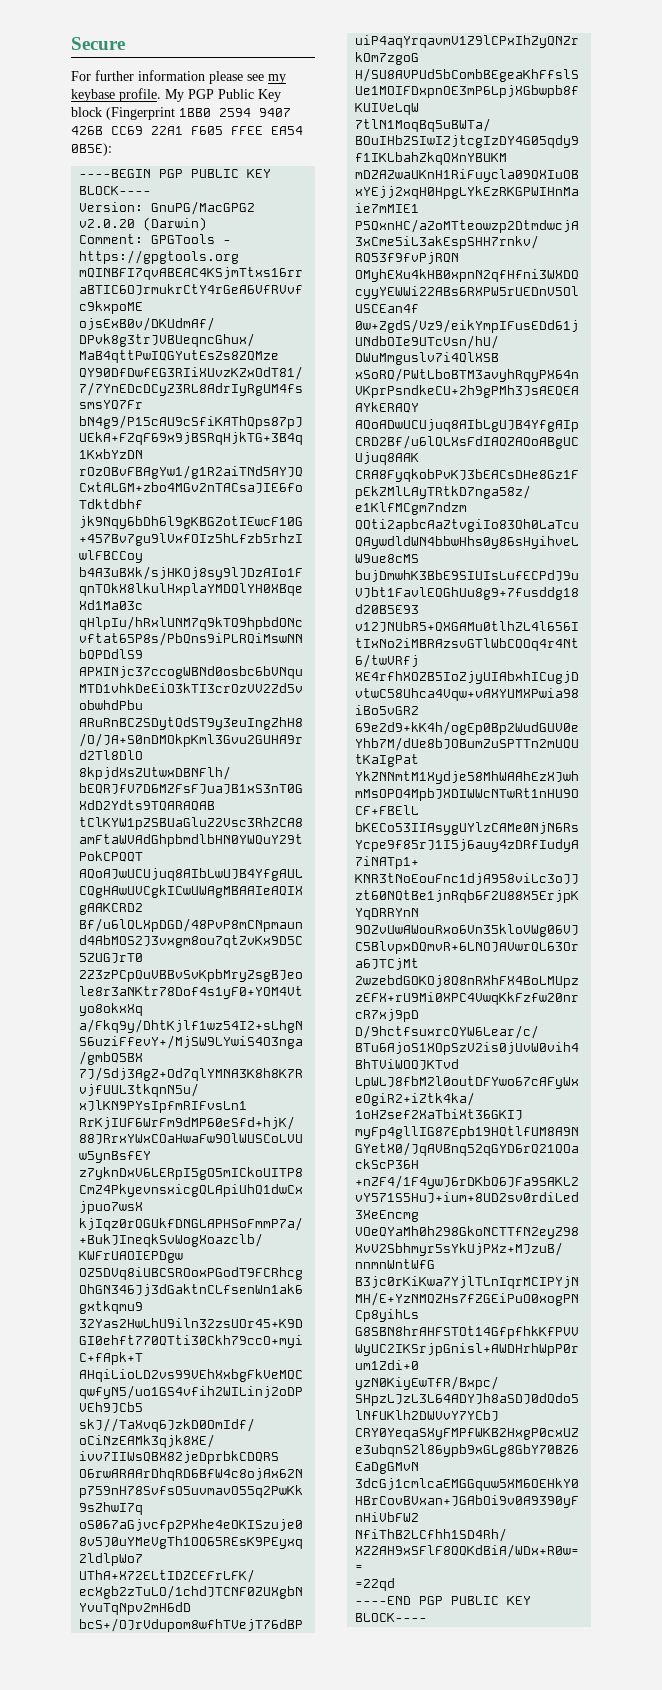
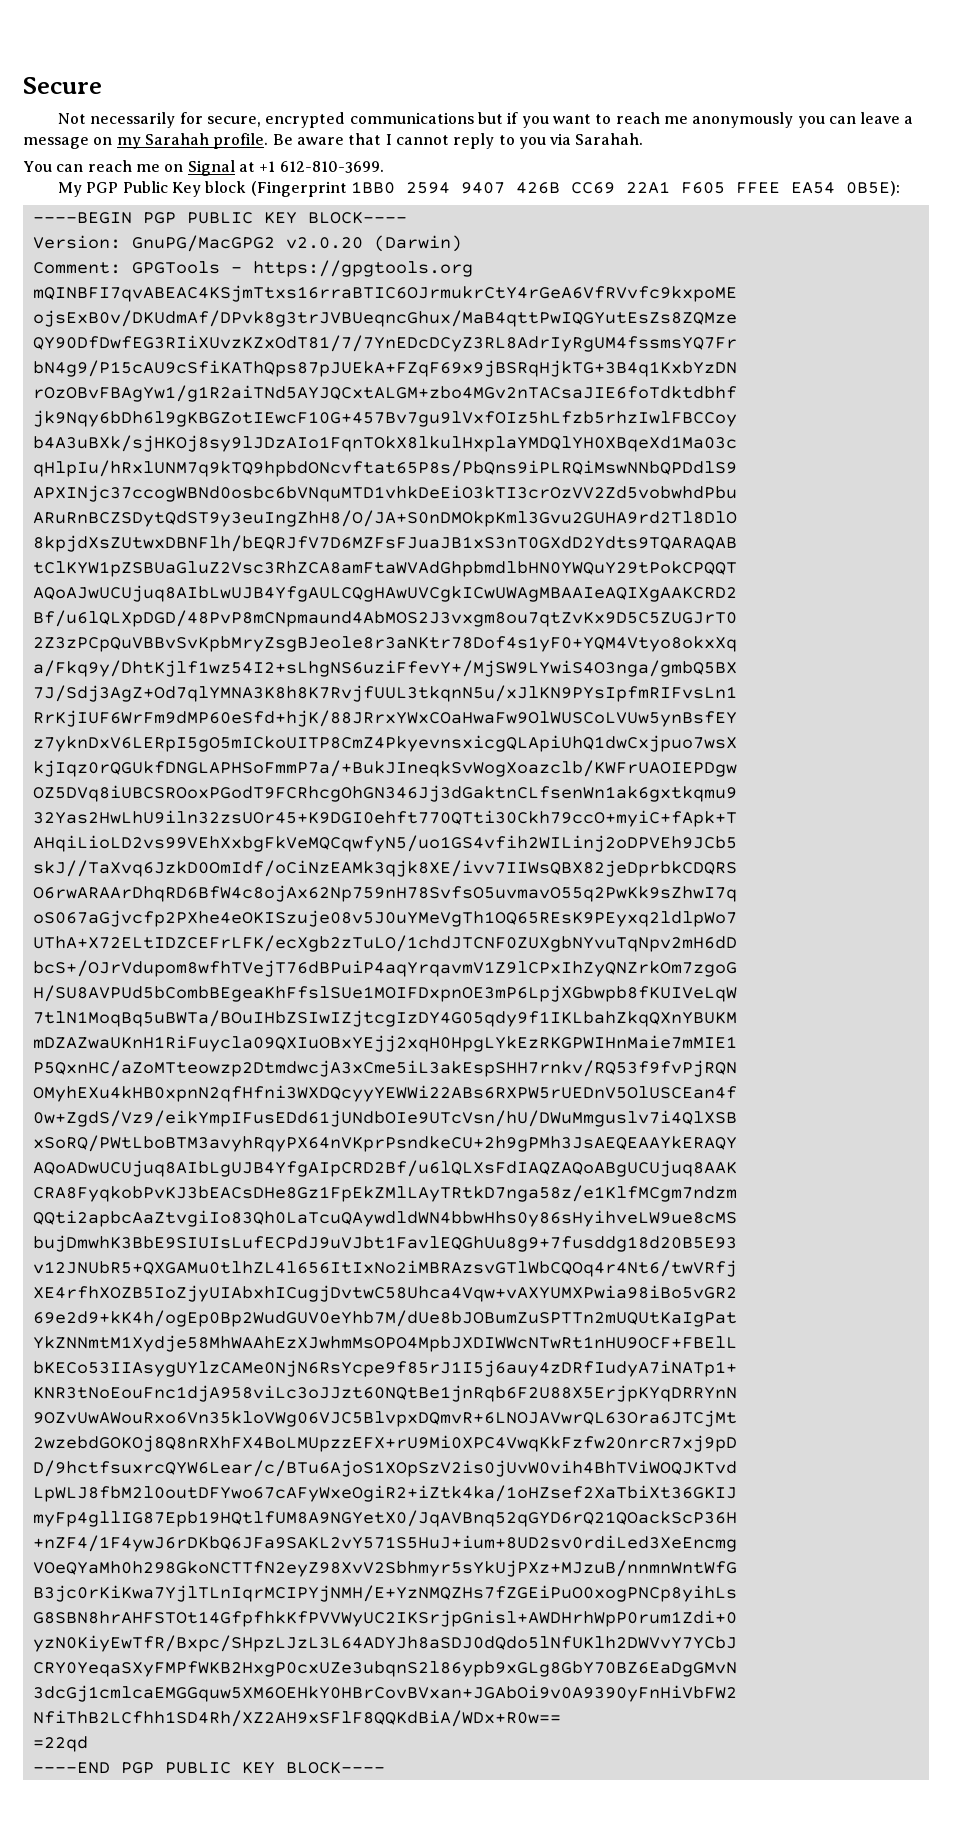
[71,70,286,84] [71,88,161,102] For further information please see my keybase profile. -> [58,112,914,128] [23,133,644,149] [23,160,384,176] Not necessarily for secure, encrypted communications but if you want to reach me anonymously you can leave a message on my Sarahah profile. Be aware that I cannot reply to you via Sarahah. // You can reach me on Signal at +1 612-810-3699. //

